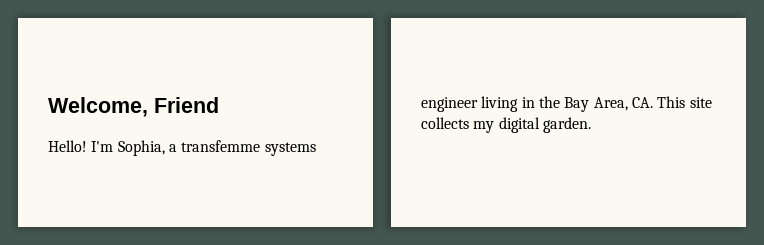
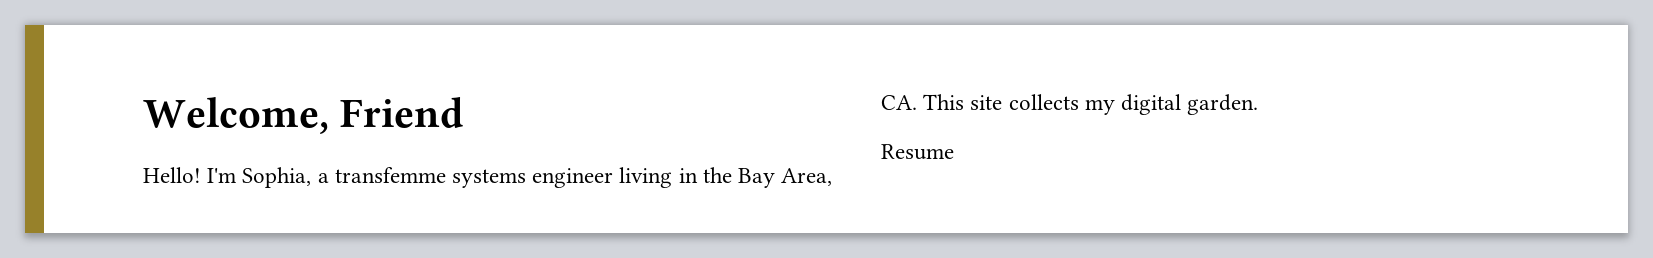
(591, 125) none -> [881,144,954,160] // Resume

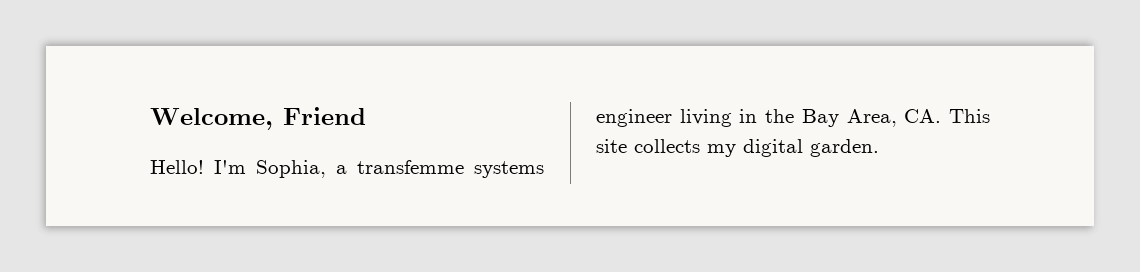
[881,144,954,160] // Resume -> (879, 148) none

